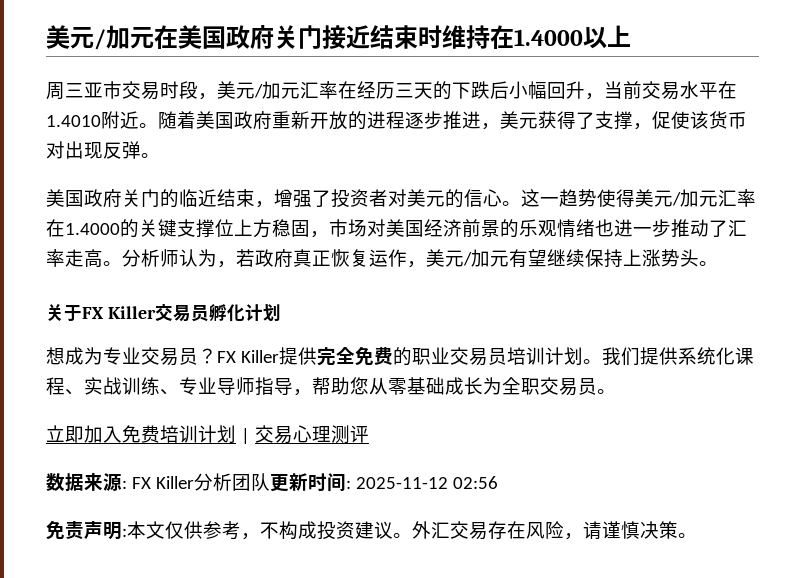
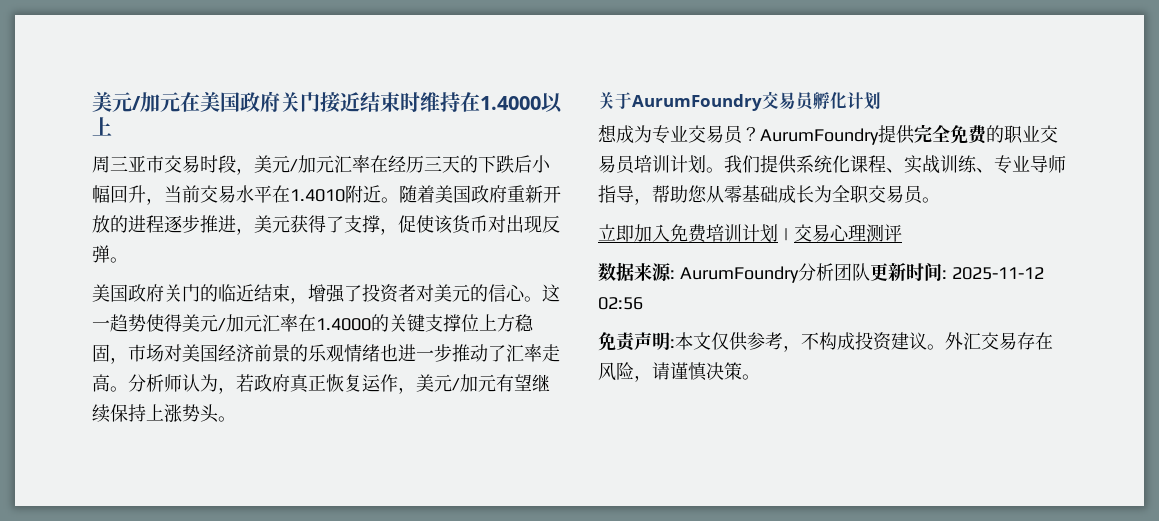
[82,306,156,319] FX Killer -> [632,94,762,111] AurumFoundry
[217,350,279,363] FX Killer -> [760,128,879,145] AurumFoundry
[131,476,194,489] FX Killer -> [679,266,799,283] AurumFoundry

